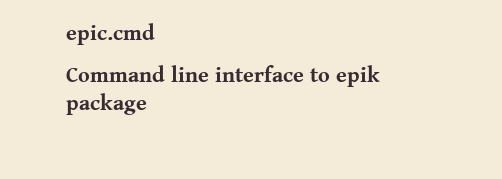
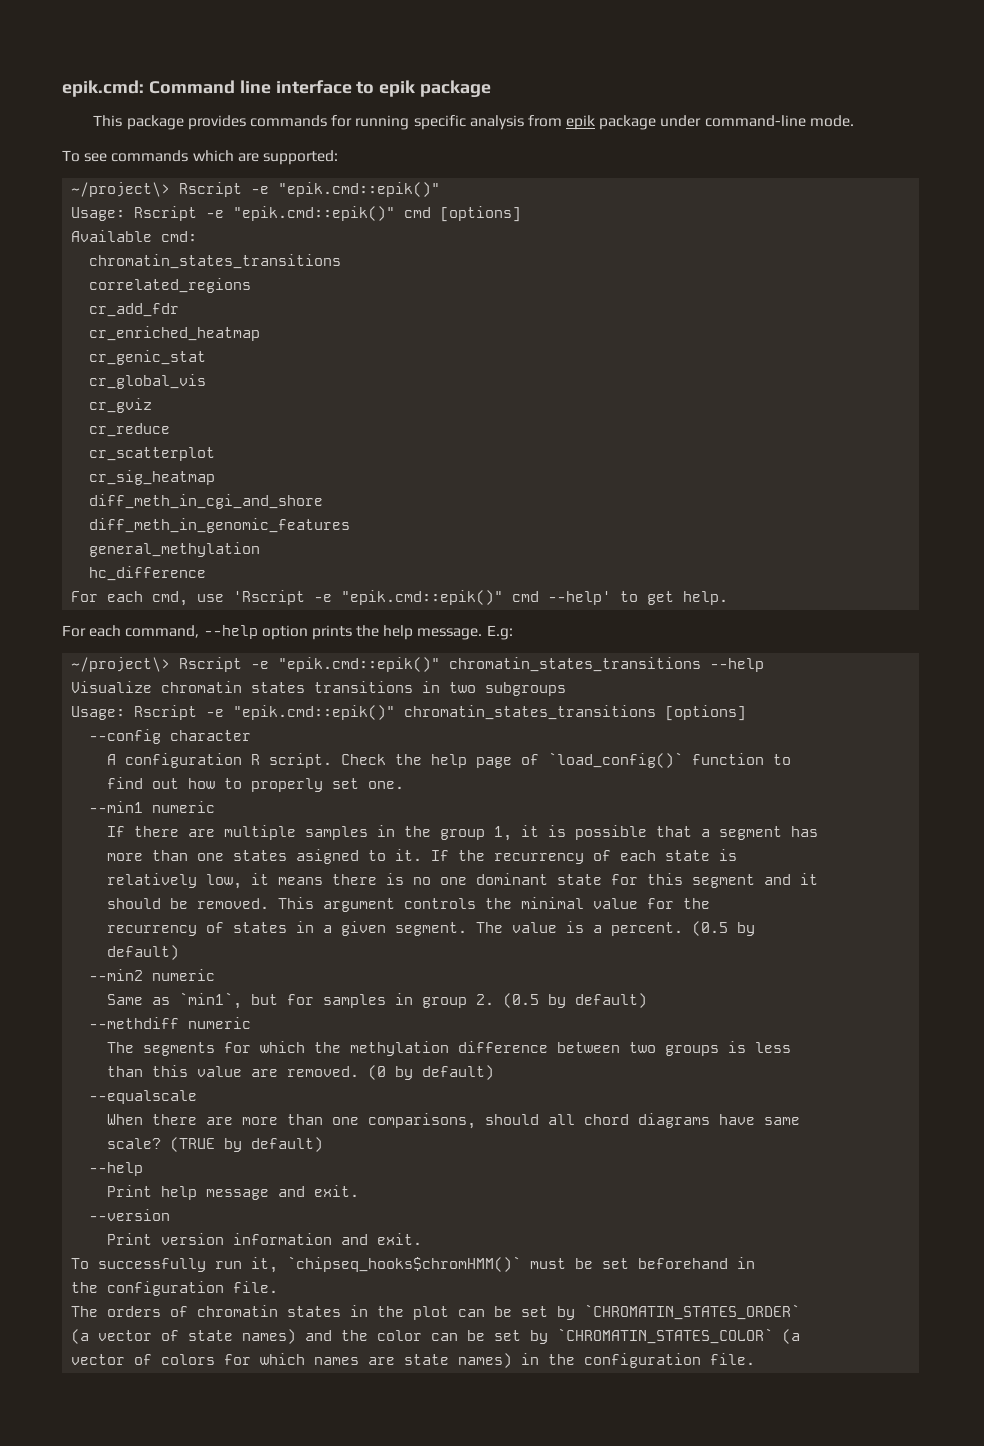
[66,23,155,45] epic.cmd // -> [62,80,144,97] epik.cmd:
(147, 104) none -> [93,115,854,130] [62,150,338,165] [71,182,441,197] [71,206,522,222] [71,230,198,242] [89,254,342,269] [89,278,252,293] [89,303,180,317] [89,326,261,341] [89,350,207,365] [89,374,207,389] [89,398,153,413] [89,423,171,437] [89,447,216,461] [89,470,216,485] [89,494,324,509] [89,518,351,533] [89,542,261,557] [89,566,207,581] [71,590,729,606] [62,625,513,640] [71,657,765,672] [71,681,567,696] [71,705,747,721] [89,729,252,744] [107,752,792,768] [107,777,405,792] [89,801,216,813] [107,825,819,841] [107,849,738,864] [107,873,819,889] [107,897,711,912] [107,921,756,936] [107,945,180,960] [89,969,216,981] [107,992,648,1009] [89,1017,252,1029] [107,1041,792,1056] [107,1065,495,1080] [89,1090,198,1104] [107,1113,801,1129] [107,1137,324,1152] [89,1162,144,1176] [107,1185,360,1200] [89,1209,171,1221] [107,1233,423,1245] [71,1256,756,1273] [71,1281,279,1296] [71,1304,801,1320] [71,1328,801,1344] [71,1353,756,1368] // This package provides commands for running specific analysis from epik package under command-line mode. // To see commands which are supported: // ~/project\> Rscript -e "epik.cmd::epik()" // Usage: Rscript -e "epik.cmd::epik()" cmd [options] // Available cmd: // chromatin_states_transitions // correlated_regions // cr_add_fdr // cr_enriched_heatmap // cr_genic_stat // cr_global_vis // cr_gviz // cr_reduce // cr_scatterplot // cr_sig_heatmap // diff_meth_in_cgi_and_shore // diff_meth_in_genomic_features // general_methylation // hc_difference // For each cmd, use 'Rscript -e "epik.cmd::epik()" cmd --help' to get help. // For each command, --help option prints the help message. E.g: // ~/project\> Rscript -e "epik.cmd::epik()" chromatin_states_transitions --help // Visualize chromatin states transitions in two subgroups // Usage: Rscript -e "epik.cmd::epik()" chromatin_states_transitions [options] // --config character // A configuration R script. Check the help page of `load_config()` function to // find out how to properly set one. // --min1 numeric // If there are multiple samples in the group 1, it is possible that a segment has // more than one states asigned to it. If the recurrency of each state is // relatively low, it means there is no one dominant state for this segment and it // should be removed. This argument controls the minimal value for the // recurrency of states in a given segment. The value is a percent. (0.5 by // default) // --min2 numeric // Same as `min1`, but for samples in group 2. (0.5 by default) // --methdiff numeric // The segments for which the methylation difference between two groups is less // than this value are removed. (0 by default) // --equalscale // When there are more than one comparisons, should all chord diagrams have same // scale? (TRUE by default) // --help // Print help message and exit. // --version // Print version information and exit. // To successfully run it, `chipseq_hooks$chromHMM()` must be set beforehand in // the configuration file. // The orders of chromatin states in the plot can be set by `CHROMATIN_STATES_ORDER` // (a vector of state names) and the color can be set by `CHROMATIN_STATES_COLOR` (a // vector of colors for which names are state names) in the configuration file.

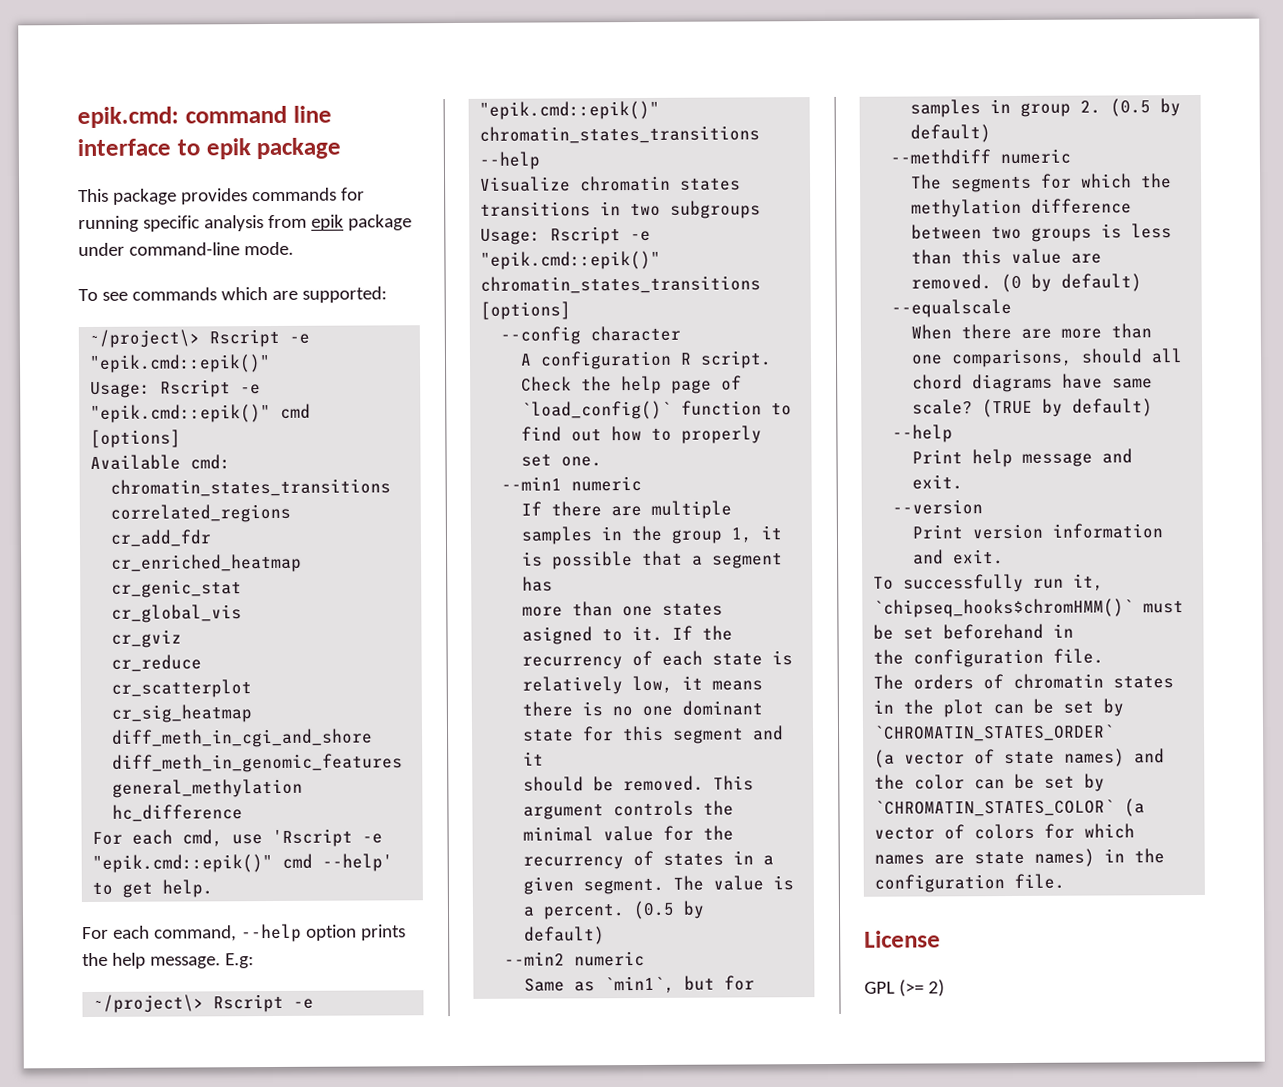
[148,80,235,94] Command -> [184,105,287,124] command
(756, 1359) none -> [864,930,941,948] [864,979,945,997] // License // GPL (>= 2)

